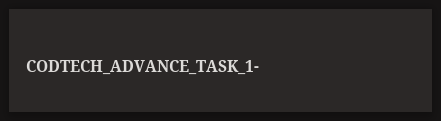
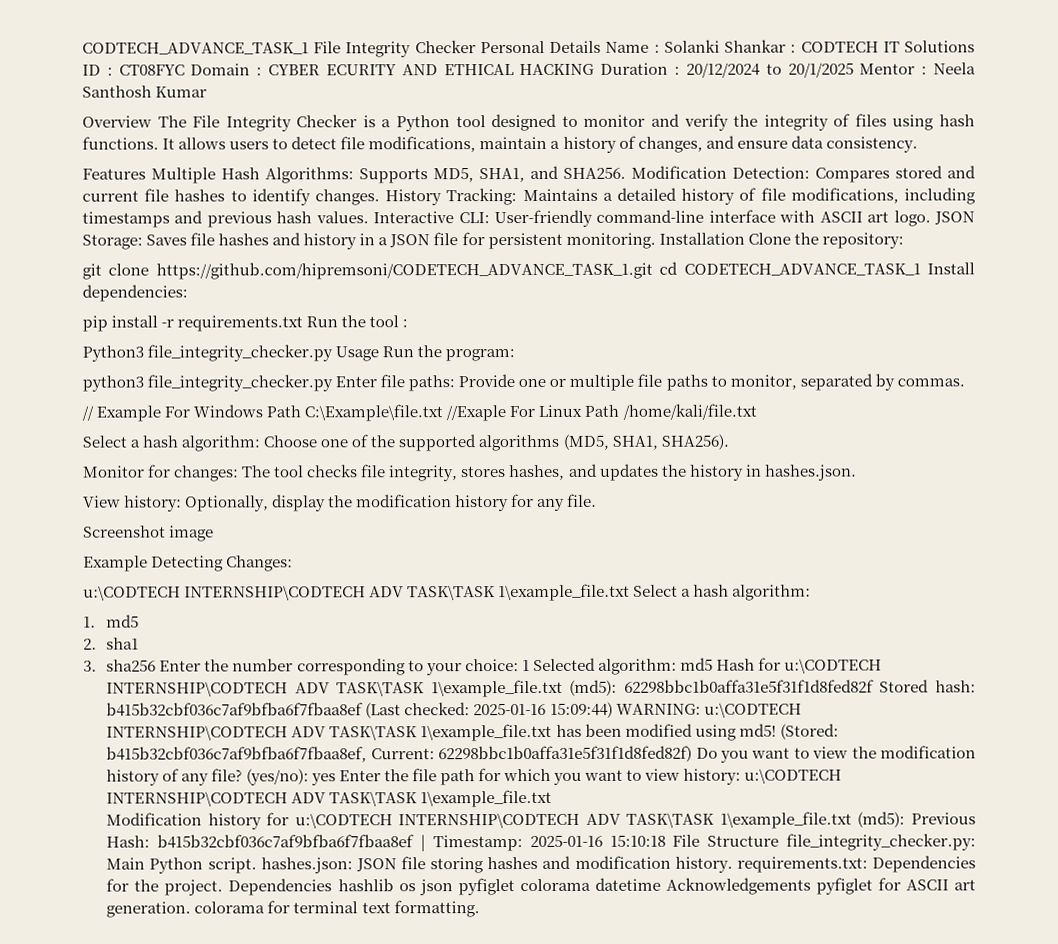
[26,60,259,75] CODTECH_ADVANCE_TASK_1- -> [82,39,976,58] [82,62,977,78] [82,85,208,98] [82,113,975,132] [82,135,918,153] [82,165,976,184] [82,187,977,206] [82,209,976,228] [82,232,904,250] [82,261,975,280] [82,284,188,302] [82,315,409,332] [82,344,516,362] [82,373,965,392] [82,403,757,422] [82,433,729,452] [82,463,857,482] [83,493,598,512] [83,525,215,542] [83,555,294,572] [83,583,812,602] [83,614,140,628] [83,637,140,650] [83,657,883,676] [106,679,976,698] [106,701,802,719] [106,723,839,742] [106,745,976,763] [106,768,843,786] [106,789,553,808] [106,811,976,830] [106,833,976,852] [106,855,976,874] [106,877,976,896] [106,900,480,918] CODTECH_ADVANCE_TASK_1 File Integrity Checker Personal Details Name : Solanki Shankar : CODTECH IT Solutions ID : CT08FYC Domain : CYBER ECURITY AND ETHICAL HACKING Duration : 20/12/2024 to 20/1/2025 Mentor : Neela Santhosh Kumar // Overview The File Integrity Checker is a Python tool designed to monitor and verify the integrity of files using hash functions. It allows users to detect file modifications, maintain a history of changes, and ensure data consistency. // Features Multiple Hash Algorithms: Supports MD5, SHA1, and SHA256. Modification Detection: Compares stored and current file hashes to identify changes. History Tracking: Maintains a detailed history of file modifications, including timestamps and previous hash values. Interactive CLI: User-friendly command-line interface with ASCII art logo. JSON Storage: Saves file hashes and history in a JSON file for persistent monitoring. Installation Clone the repository: // git clone https://github.com/hipremsoni/CODETECH_ADVANCE_TASK_1.git cd CODETECH_ADVANCE_TASK_1 Install dependencies: // pip install -r requirements.txt Run the tool : // Python3 file_integrity_checker.py Usage Run the program: // python3 file_integrity_checker.py Enter file paths: Provide one or multiple file paths to monitor, separated by commas. // // Example For Windows Path C:\Example\file.txt //Exaple For Linux Path /home/kali/file.txt // Select a hash algorithm: Choose one of the supported algorithms (MD5, SHA1, SHA256). // Monitor for changes: The tool checks file integrity, stores hashes, and updates the history in hashes.json. // View history: Optionally, display the modification history for any file. // Screenshot image // Example Detecting Changes: // u:\CODTECH INTERNSHIP\CODTECH ADV TASK\TASK 1\example_file.txt Select a hash algorithm: // 1. md5 // 2. sha1 // 3. sha256 Enter the number corresponding to your choice: 1 Selected algorithm: md5 Hash for u:\CODTECH INTERNSHIP\CODTECH ADV TASK\TASK 1\example_file.txt (md5): 62298bbc1b0affa31e5f31f1d8fed82f Stored hash: b415b32cbf036c7af9bfba6f7fbaa8ef (Last checked: 2025-01-16 15:09:44) WARNING: u:\CODTECH INTERNSHIP\CODTECH ADV TASK\TASK 1\example_file.txt has been modified using md5! (Stored: b415b32cbf036c7af9bfba6f7fbaa8ef, Current: 62298bbc1b0affa31e5f31f1d8fed82f) Do you want to view the modification history of any file? (yes/no): yes Enter the file path for which you want to view history: u:\CODTECH INTERNSHIP\CODTECH ADV TASK\TASK 1\example_file.txt // Modification history for u:\CODTECH INTERNSHIP\CODTECH ADV TASK\TASK 1\example_file.txt (md5): Previous Hash: b415b32cbf036c7af9bfba6f7fbaa8ef | Timestamp: 2025-01-16 15:10:18 File Structure file_integrity_checker.py: Main Python script. hashes.json: JSON file storing hashes and modification history. requirements.txt: Dependencies for the project. Dependencies hashlib os json pyfiglet colorama datetime Acknowledgements pyfiglet for ASCII art generation. colorama for terminal text formatting.

